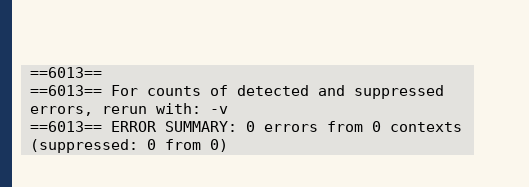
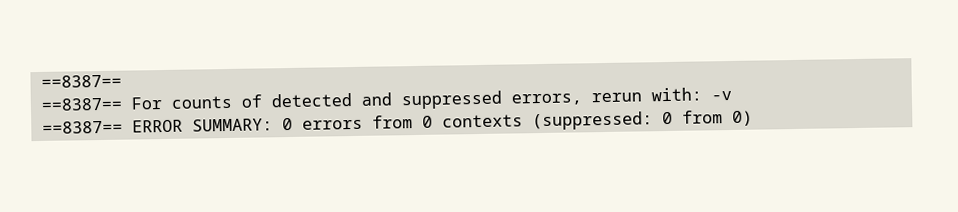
[29,67,102,78] [29,85,102,96] ==6013== // ==6013== -> [41,74,123,88] [41,97,124,111] ==8387== // ==8387==
[29,121,102,132] ==6013== -> [42,120,124,134] ==8387==

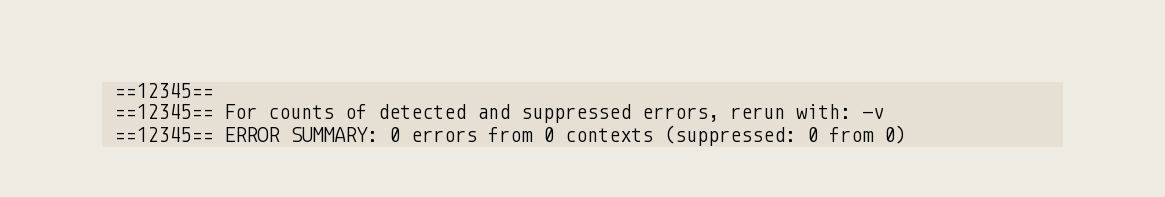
[41,74,123,88] [41,97,124,111] ==8387== // ==8387== -> [114,83,214,98] [114,104,214,119] ==12345== // ==12345==
[42,120,124,134] ==8387== -> [114,127,214,142] ==12345==

